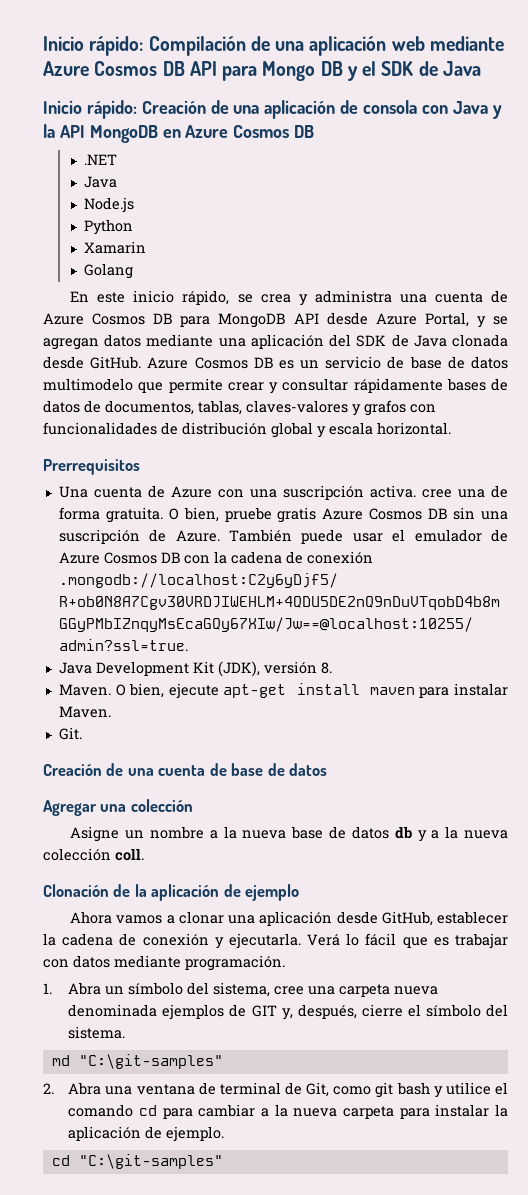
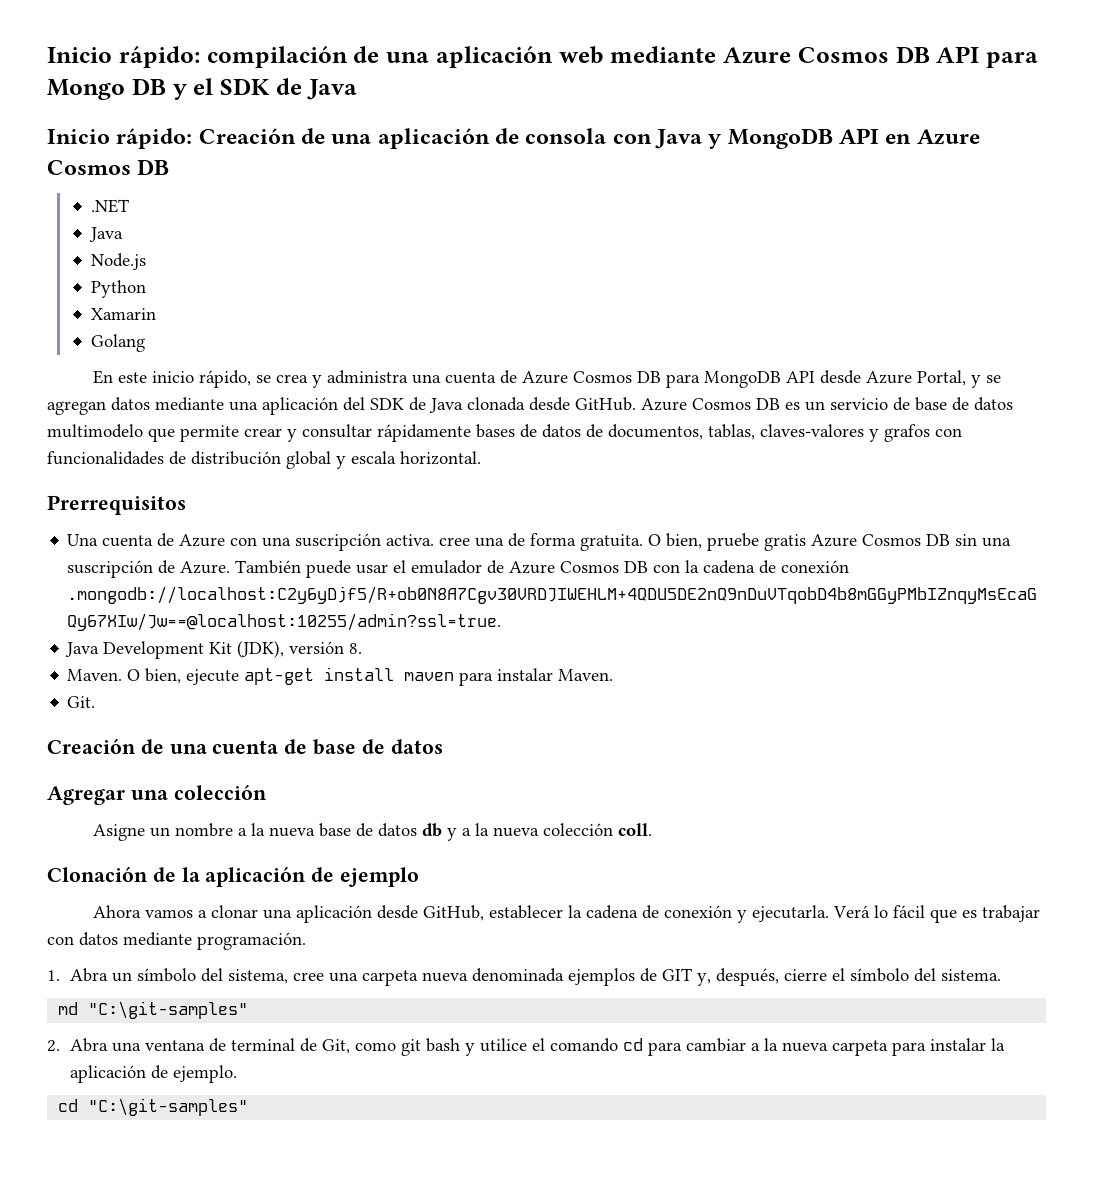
[43,36,246,56] Inicio rápido: Compilación -> [47,46,348,68] Inicio rápido: compilación
[43,124,158,143] la API MongoDB -> [727,128,880,149] MongoDB API

